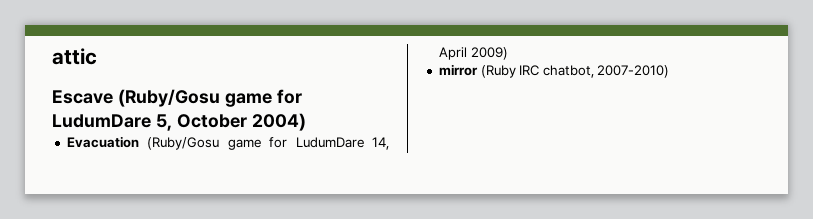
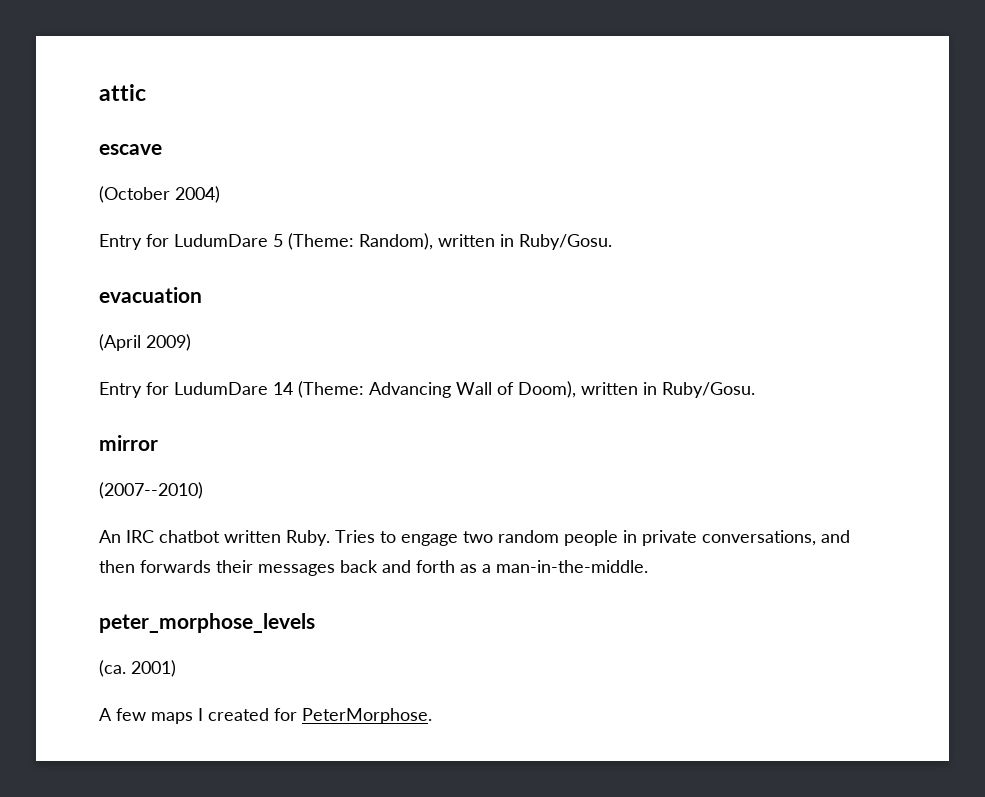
[52,89,302,107] [52,113,306,131] [66,136,389,150] [438,47,508,60] [438,64,670,78] Escave (Ruby/Gosu game for LudumDare 5, October 2004) // Evacuation (Ruby/Gosu game for LudumDare 14, April 2009) // mirror (Ruby IRC chatbot, 2007-2010) -> [99,144,162,155] [99,186,220,203] [99,233,612,250] [99,287,202,303] [99,334,191,351] [99,381,755,398] [99,435,158,451] [99,482,203,499] [99,530,850,546] [99,560,648,576] [99,613,315,633] [99,660,176,677] [99,708,432,724] escave // (October 2004) // Entry for LudumDare 5 (Theme: Random), written in Ruby/Gosu. // evacuation // (April 2009) // Entry for LudumDare 14 (Theme: Advancing Wall of Doom), written in Ruby/Gosu. // mirror // (2007--2010) // An IRC chatbot written Ruby. Tries to engage two random people in private conversations, and then forwards their messages back and forth as a man-in-the-middle. // peter_morphose_levels // (ca. 2001) // A few maps I created for PeterMorphose.

